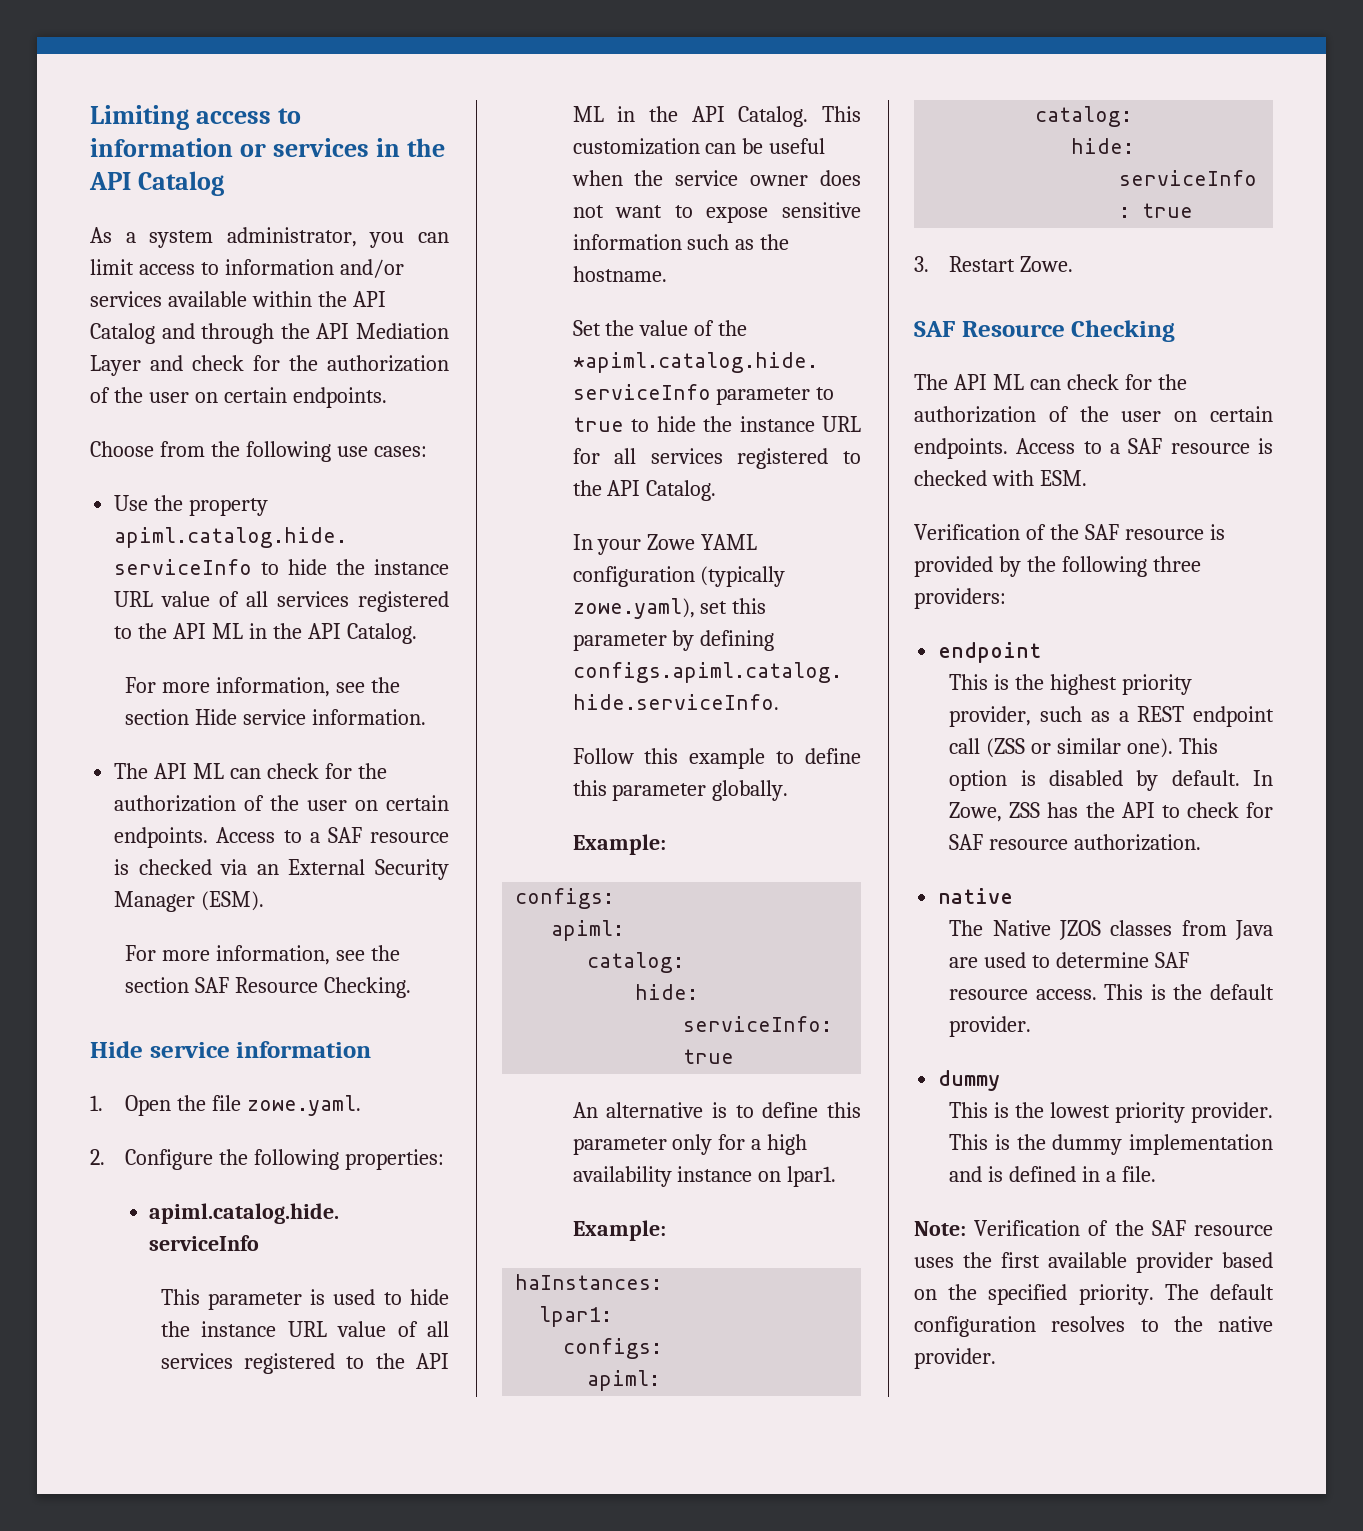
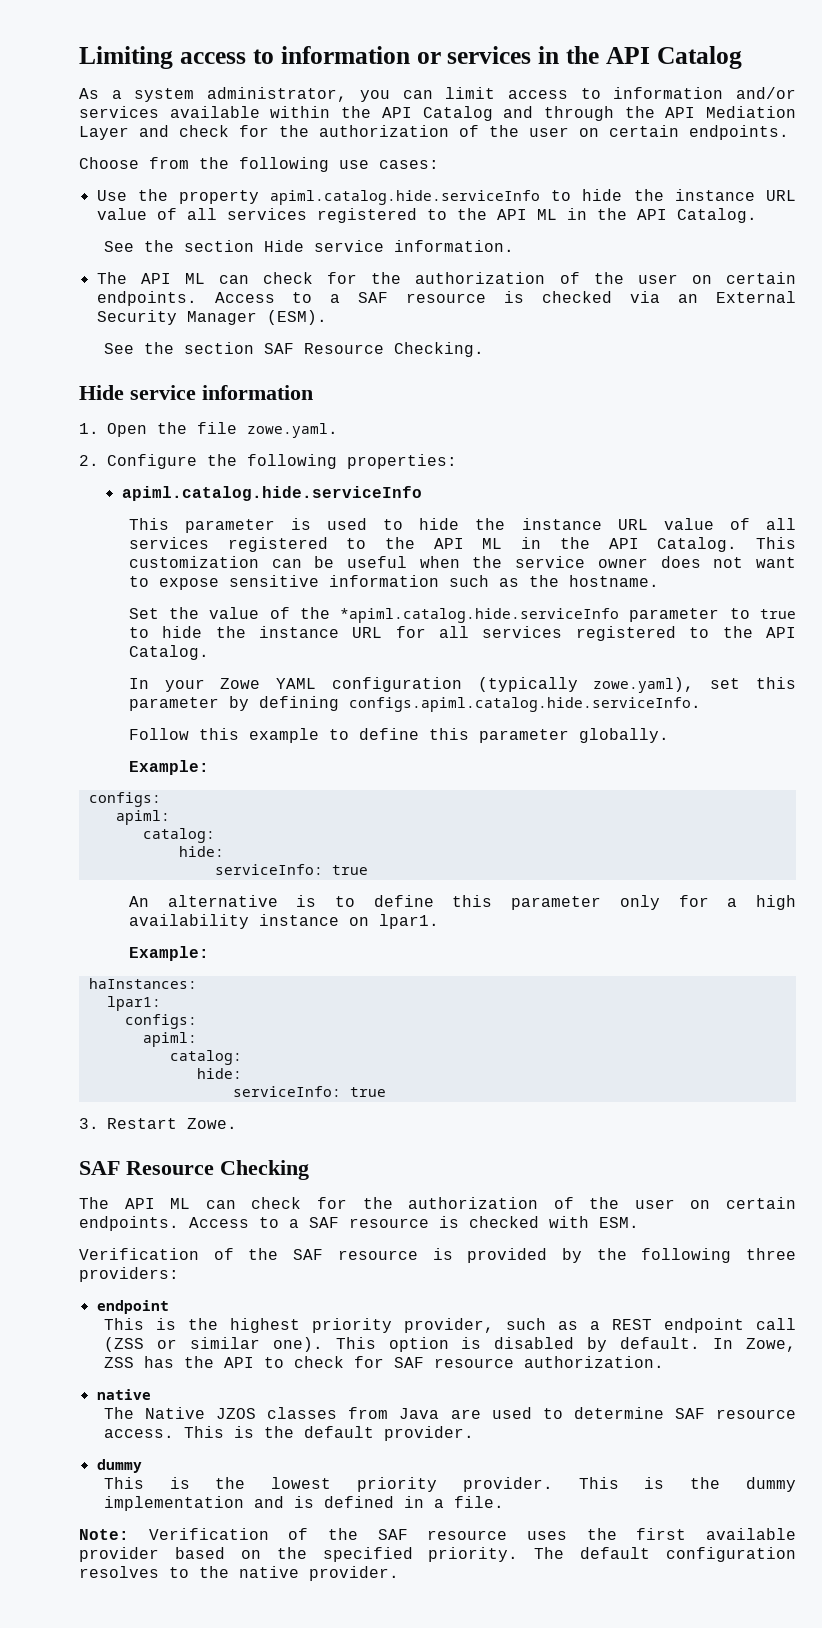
[125,677,366,697] For more information, see -> [103,241,134,252] See
[125,945,366,965] For more information, see -> [103,343,134,354] See

